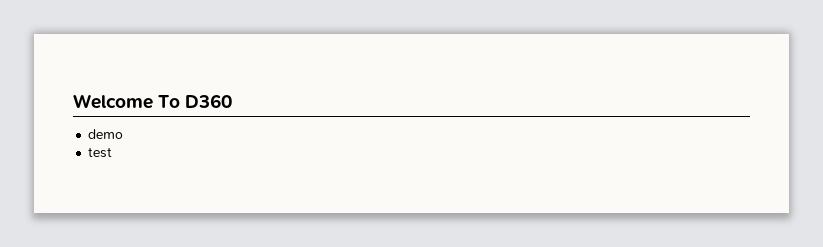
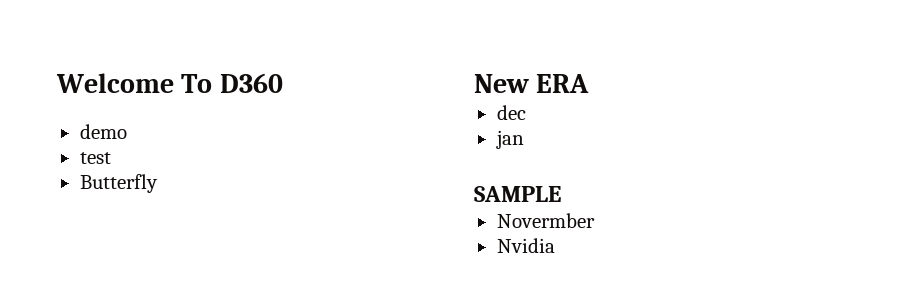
(113, 152) none -> [79,174,158,193] [474,74,590,93] [496,105,526,120] [495,130,524,149] [474,186,561,202] [496,213,595,228] [496,238,555,253] // Butterfly // New ERA // dec // jan // SAMPLE // Novermber // Nvidia

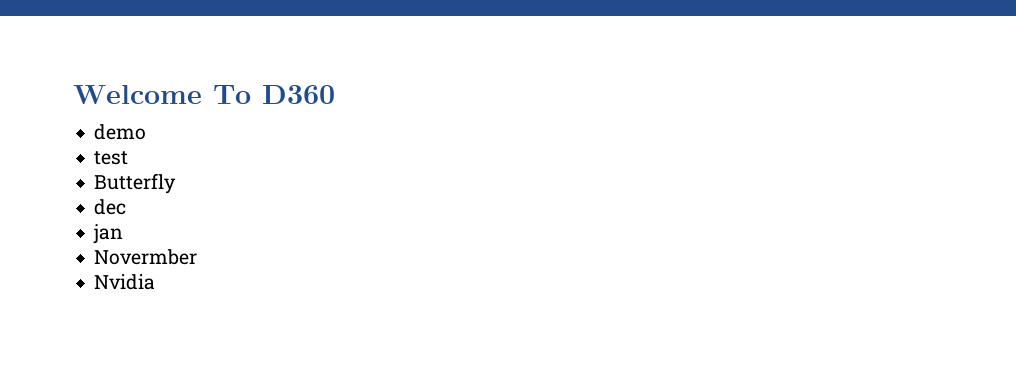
[474,74,590,93] // New ERA -> (177, 183) none
[474,186,561,202] // SAMPLE -> (124, 234) none

